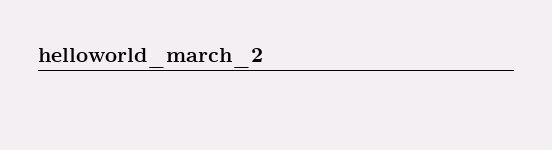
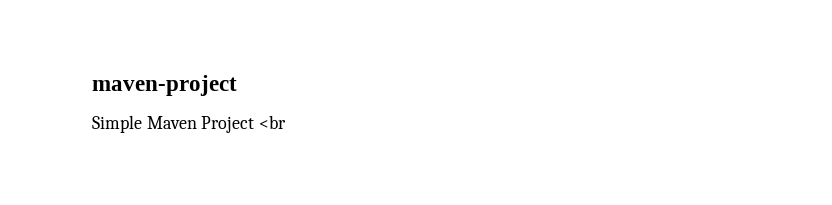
[38,48,263,68] helloworld_march_2 -> [92,75,237,96] [92,115,287,133] maven-project // Simple Maven Project <br

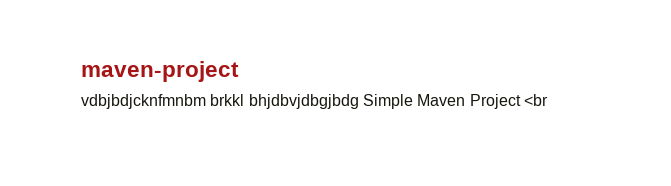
(237, 85) none -> [81,94,359,109] vdbjbdjcknfmnbm brkkl bhjdbvjdbgjbdg

